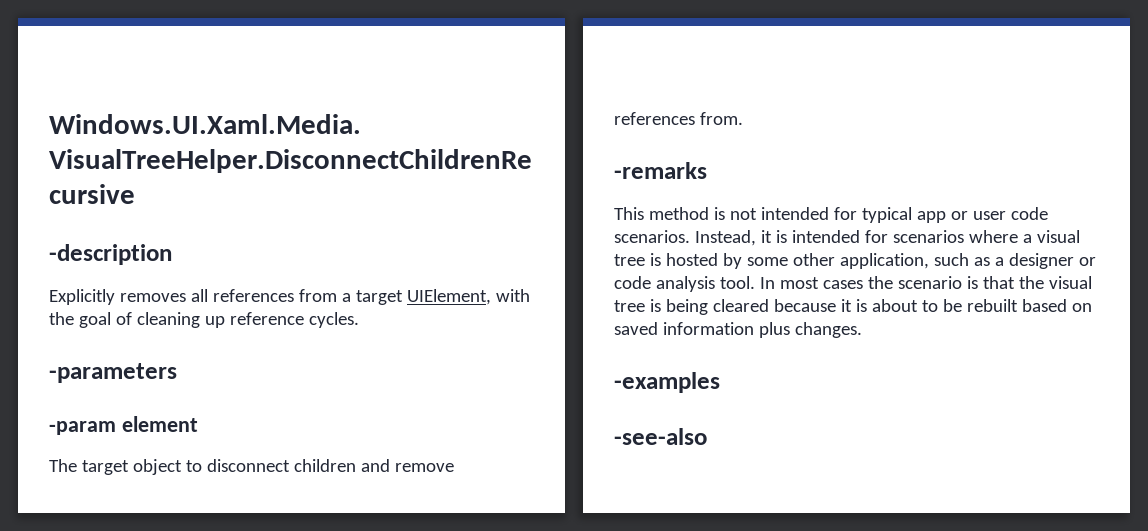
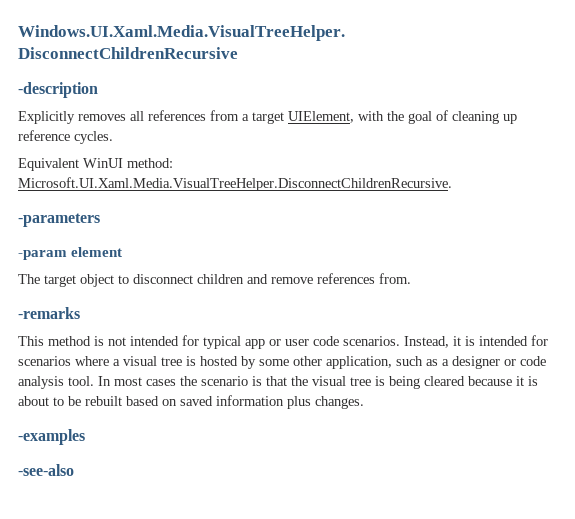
(359, 320) none -> [18,158,173,171] [18,177,452,191] // Equivalent WinUI method: Microsoft.UI.Xaml.Media.VisualTreeHelper.DisconnectChildrenRecursive.

